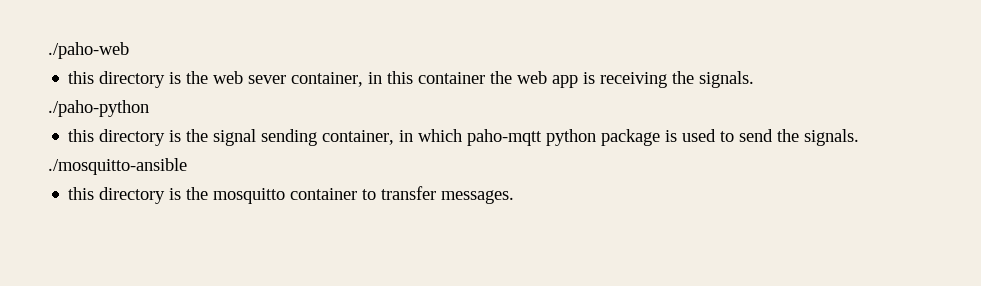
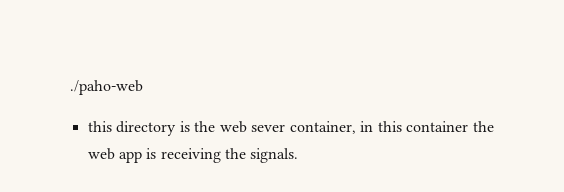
[48,100,149,117] [68,129,860,146] [48,158,187,175] [68,186,515,204] // ./paho-python // this directory is the signal sending container, in which paho-mqtt python package is used to send the signals. // ./mosquitto-ansible // this directory is the mosquitto container to transfer messages. -> (299, 155) none

